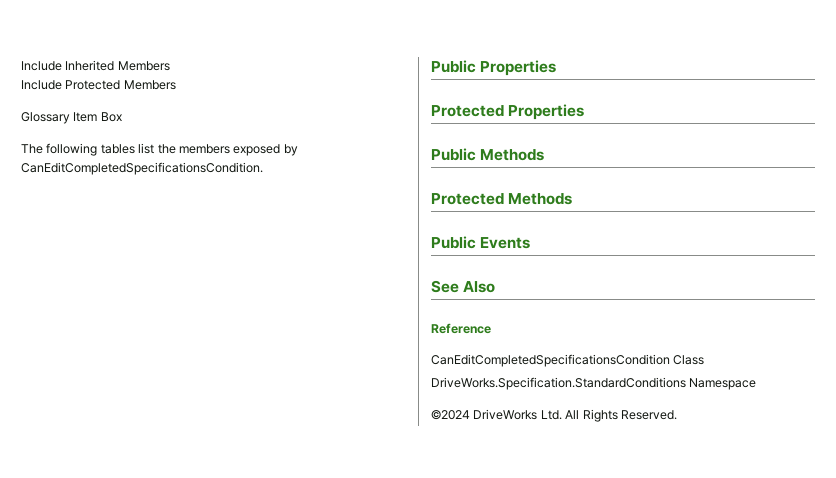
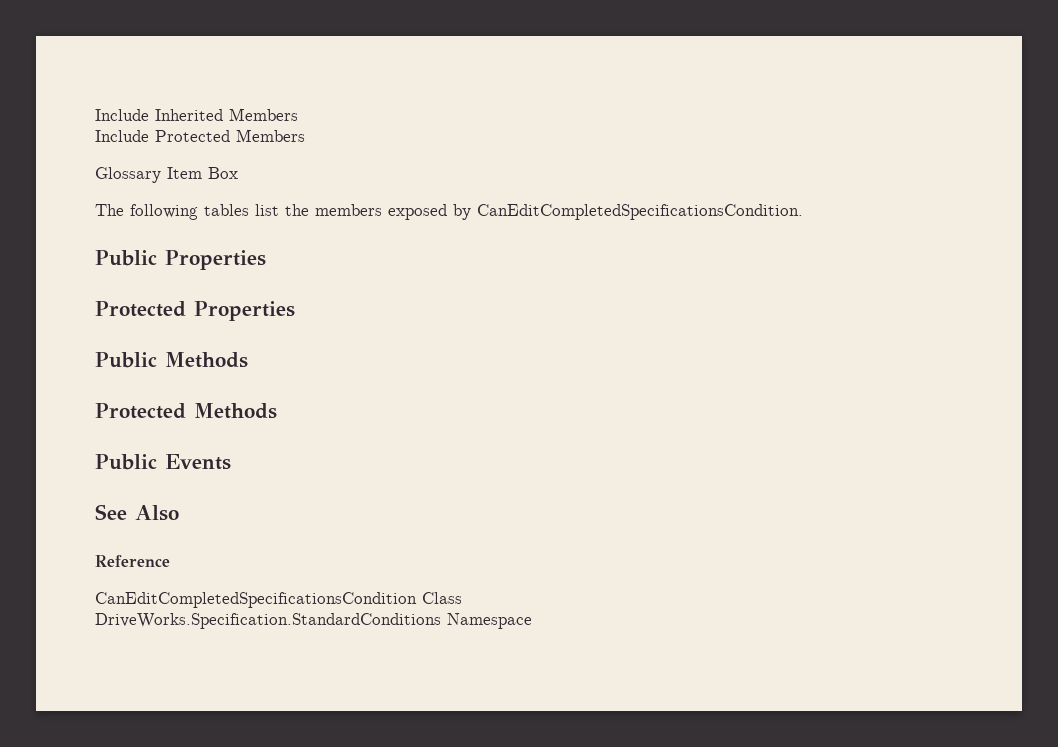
[431,409,677,422] // ©2024 DriveWorks Ltd. All Rights Reserved. -> (532, 621) none

